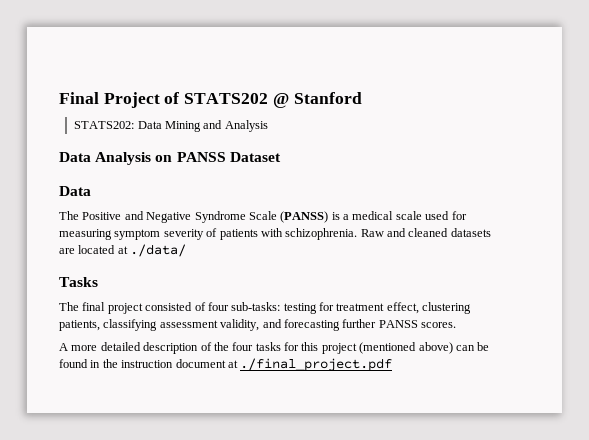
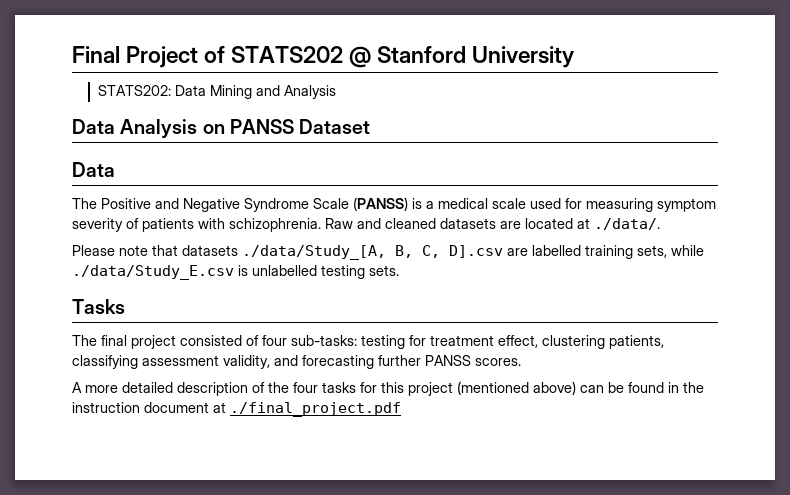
(362, 98) none -> [472,46,575,68] University
[130,244,187,257] ./data/ -> [594,218,660,230] [72,245,704,260] [72,265,399,280] ./data/. // Please note that datasets ./data/Study_[A, B, C, D].csv are labelled training sets, while ./data/Study_E.csv is unlabelled testing sets.

